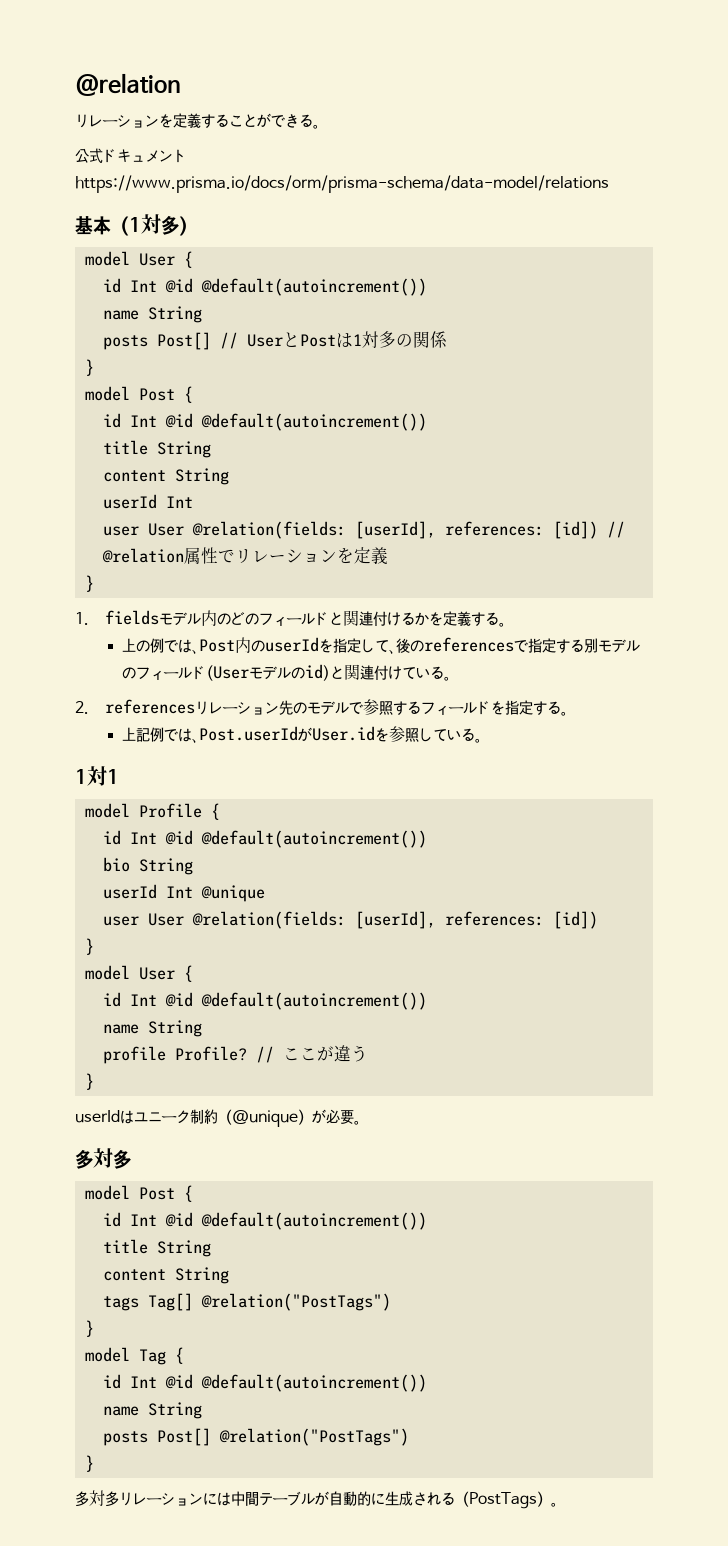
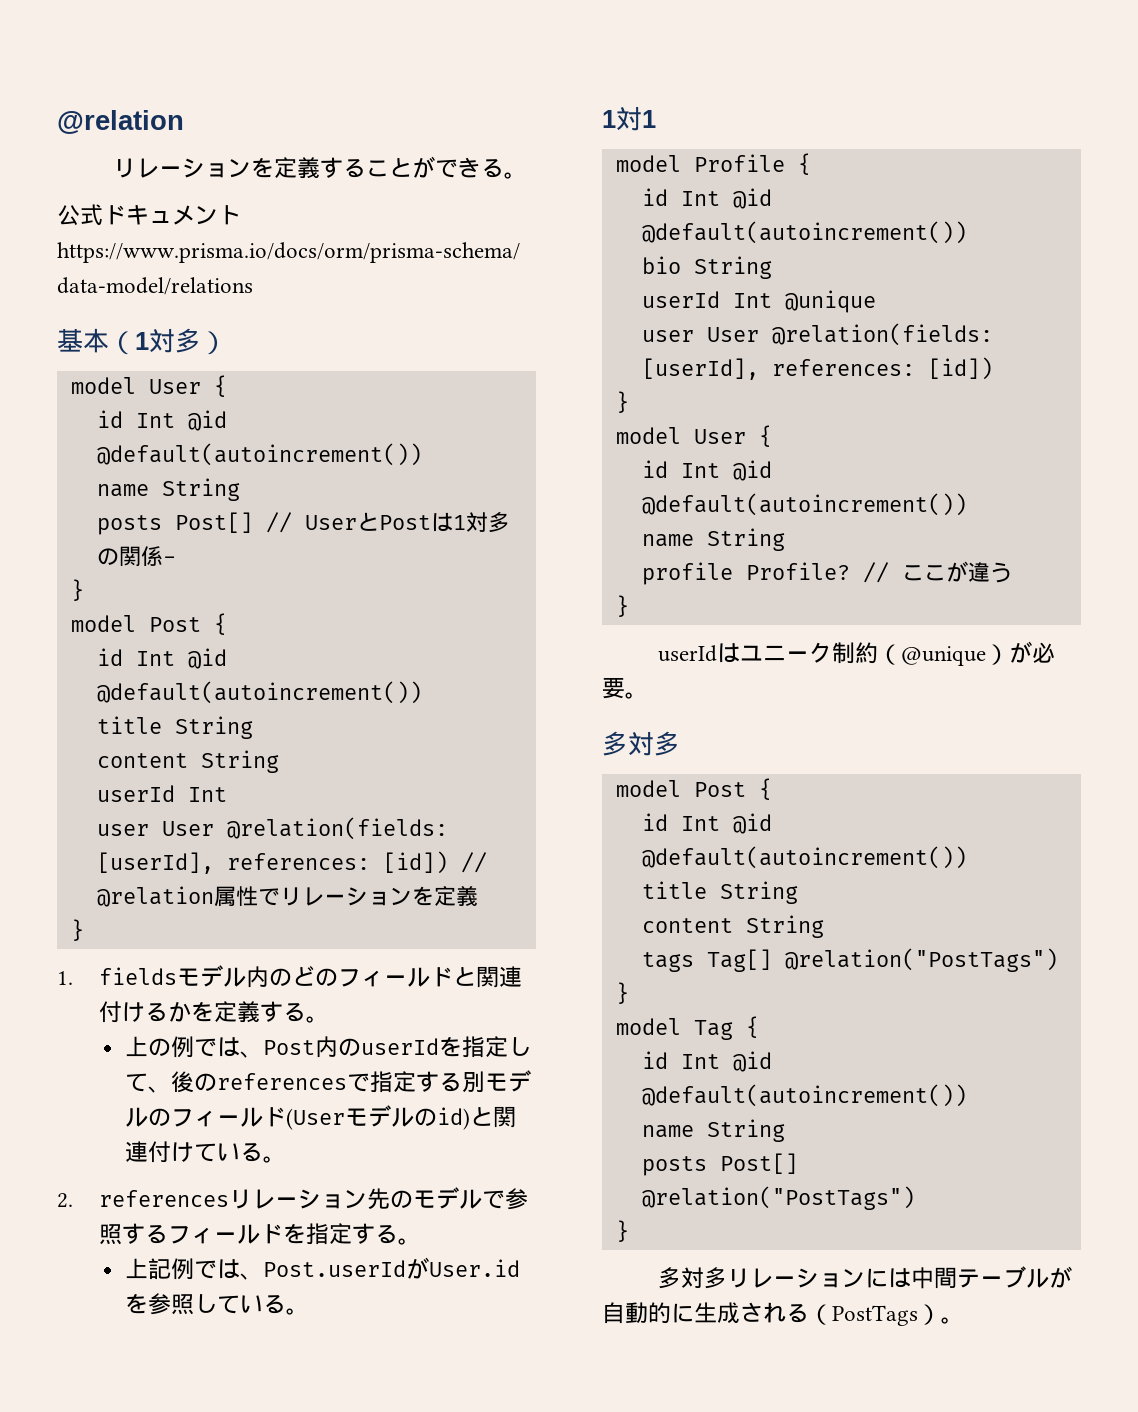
(447, 339) none -> [162,556,176,564] -

